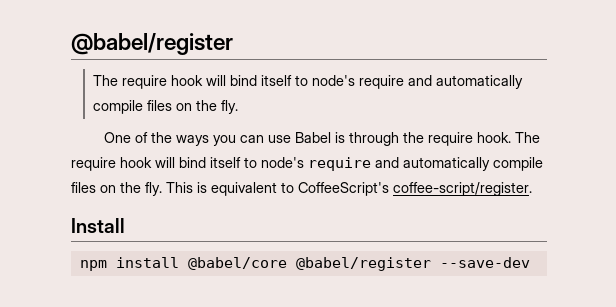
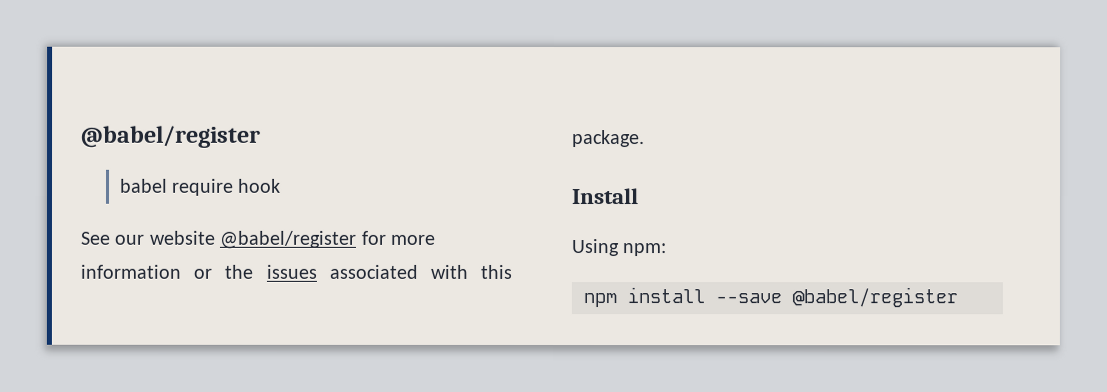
[92,75,523,89] [92,100,238,114] [104,132,541,146] [71,157,543,171] [71,182,532,196] The require hook will bind itself to node's require and automatically compile files on the fly. // One of the ways you can use Babel is through the require hook. The require hook will bind itself to node's require and automatically compile files on the fly. This is equivalent to CoffeeScript's coffee-script/register. -> [119,178,282,196] [80,230,435,249] [80,264,513,279] [572,130,645,148] babel require hook // See our website @babel/register for more information or the issues associated with this package.
(125, 225) none -> [571,239,667,257] // Using npm:
[187,257,530,271] @babel/core @babel/register --save-dev -> [715,287,958,308] --save @babel/register

